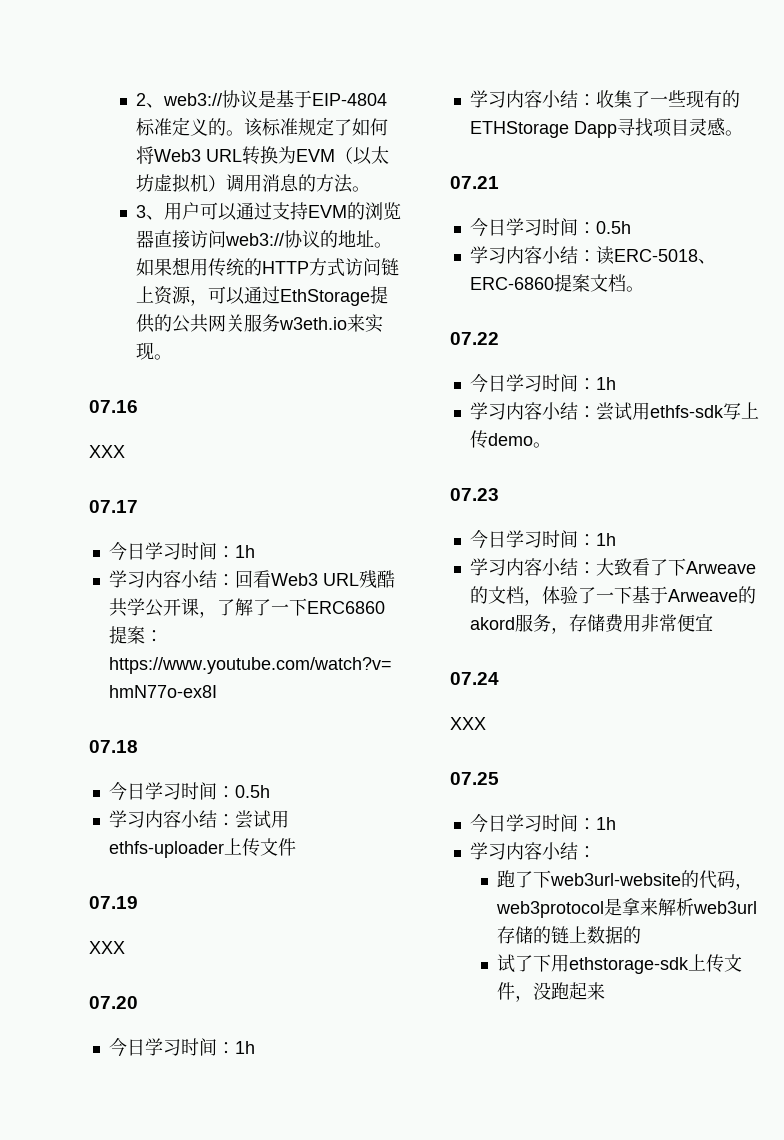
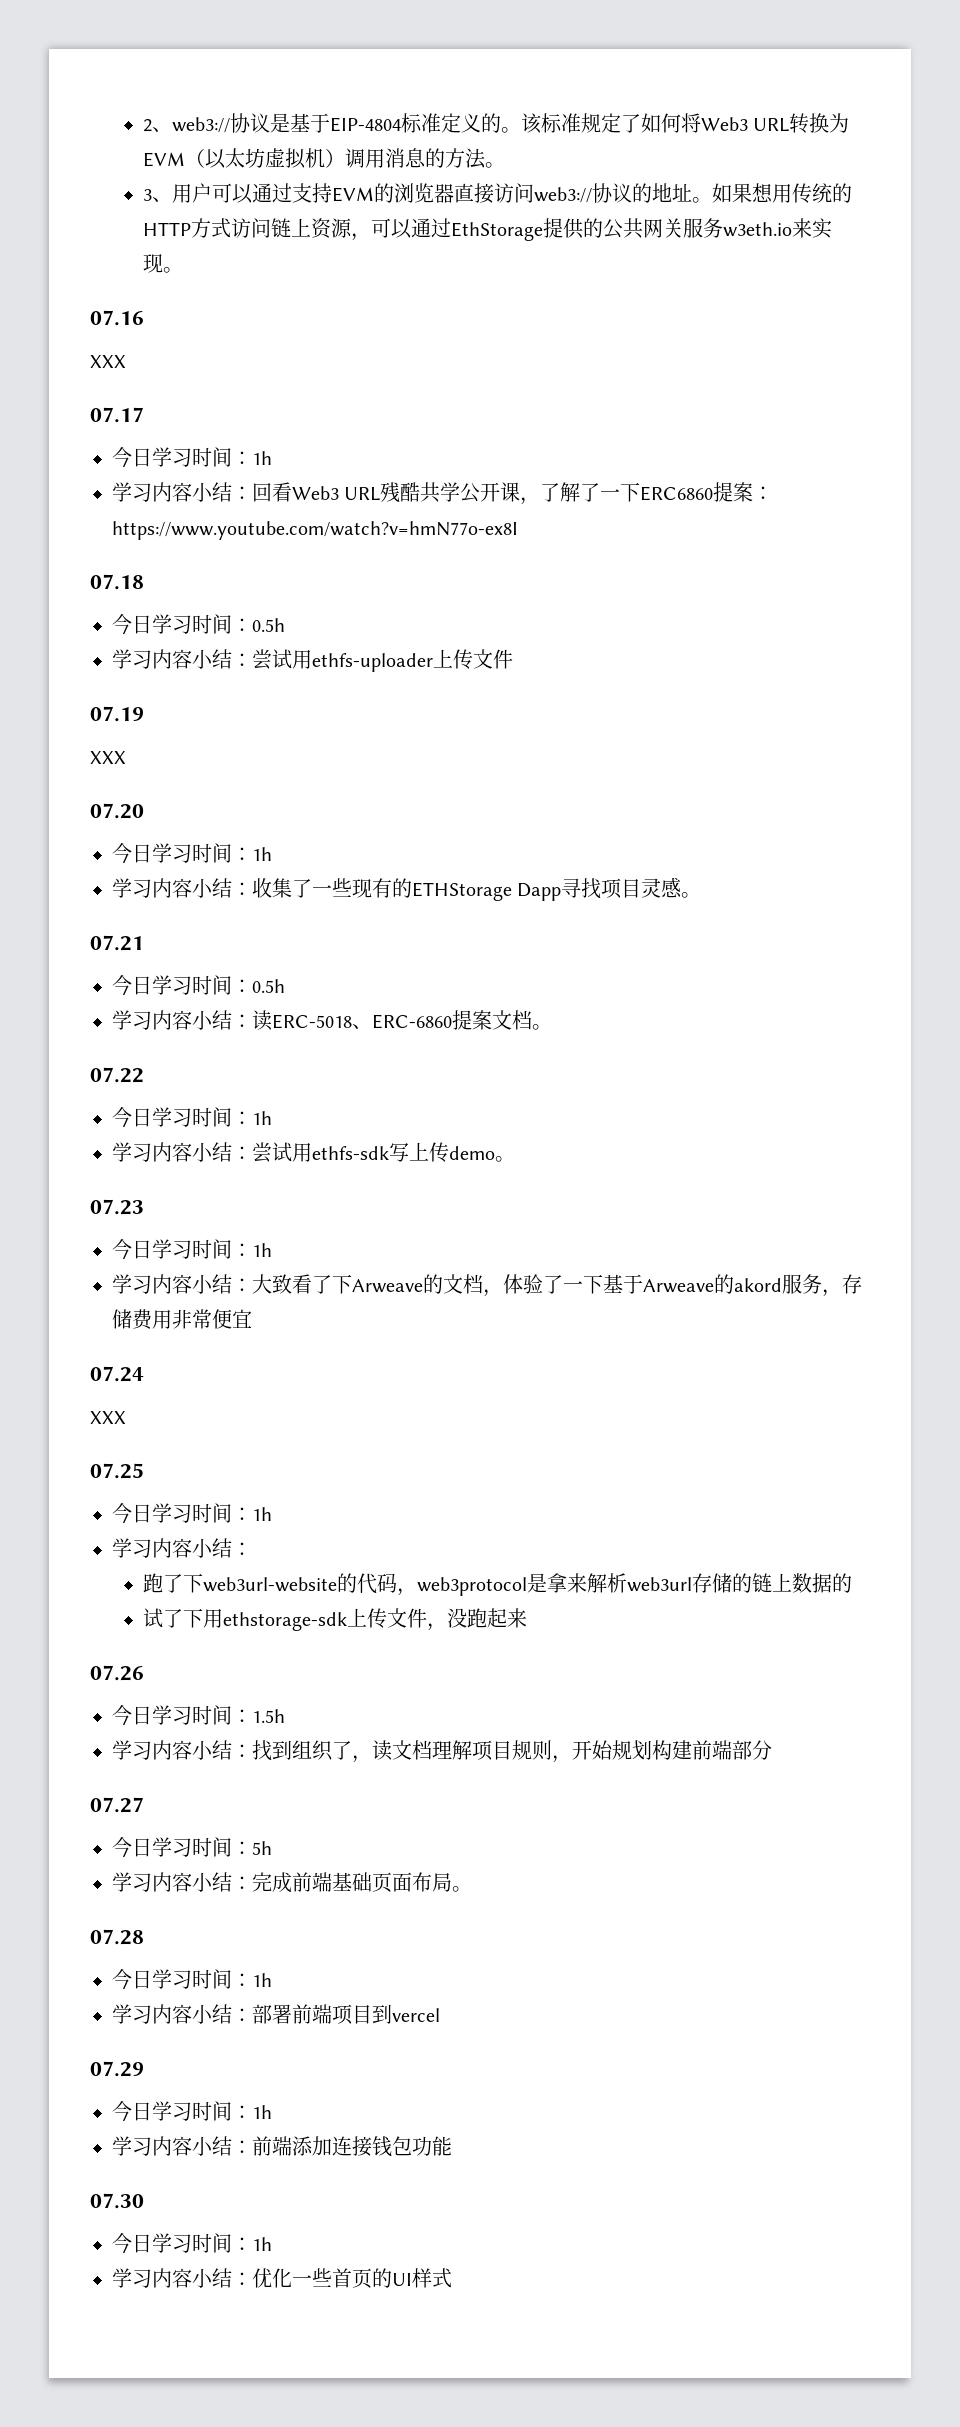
(605, 991) none -> [90,1665,144,1681] [112,1705,285,1726] [112,1740,772,1763] [90,1797,144,1813] [112,1837,272,1858] [112,1872,472,1893] [90,1929,144,1945] [112,1969,272,1990] [112,2004,440,2025] [90,2061,144,2077] [112,2101,272,2122] [112,2136,452,2157] [90,2193,144,2209] [112,2233,272,2254] [112,2268,452,2288] // 07.26 // 今日学习时间：1.5h // 学习内容小结：找到组织了，读文档理解项目规则，开始规划构建前端部分 // 07.27 // 今日学习时间：5h // 学习内容小结：完成前端基础页面布局。 // 07.28 // 今日学习时间：1h // 学习内容小结：部署前端项目到vercel // 07.29 // 今日学习时间：1h // 学习内容小结：前端添加连接钱包功能 // 07.30 // 今日学习时间：1h // 学习内容小结：优化一些首页的UI样式

